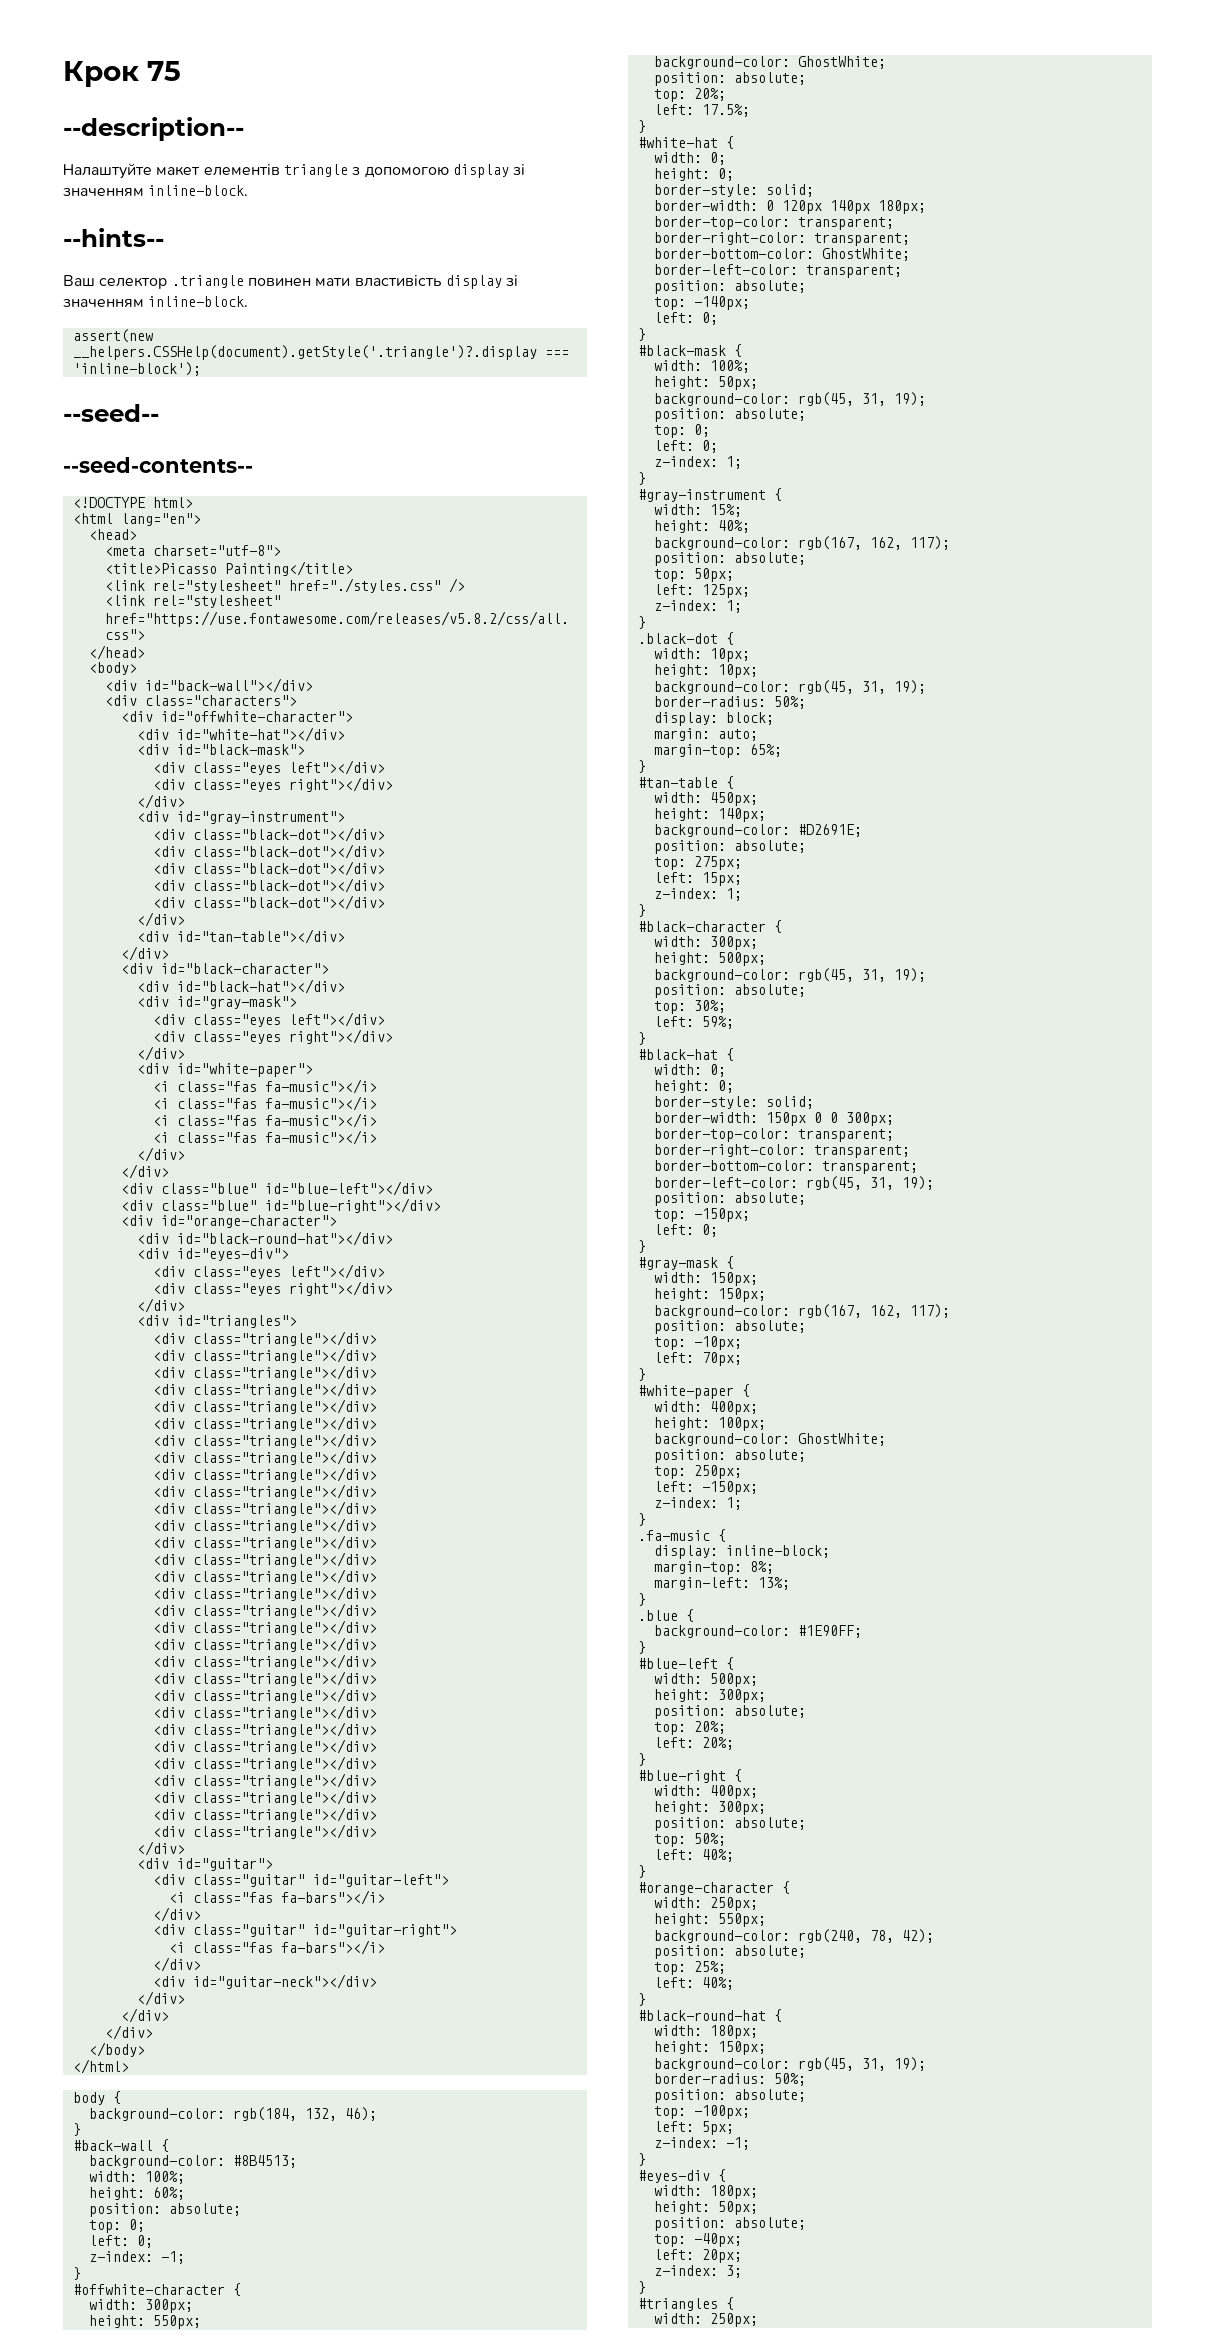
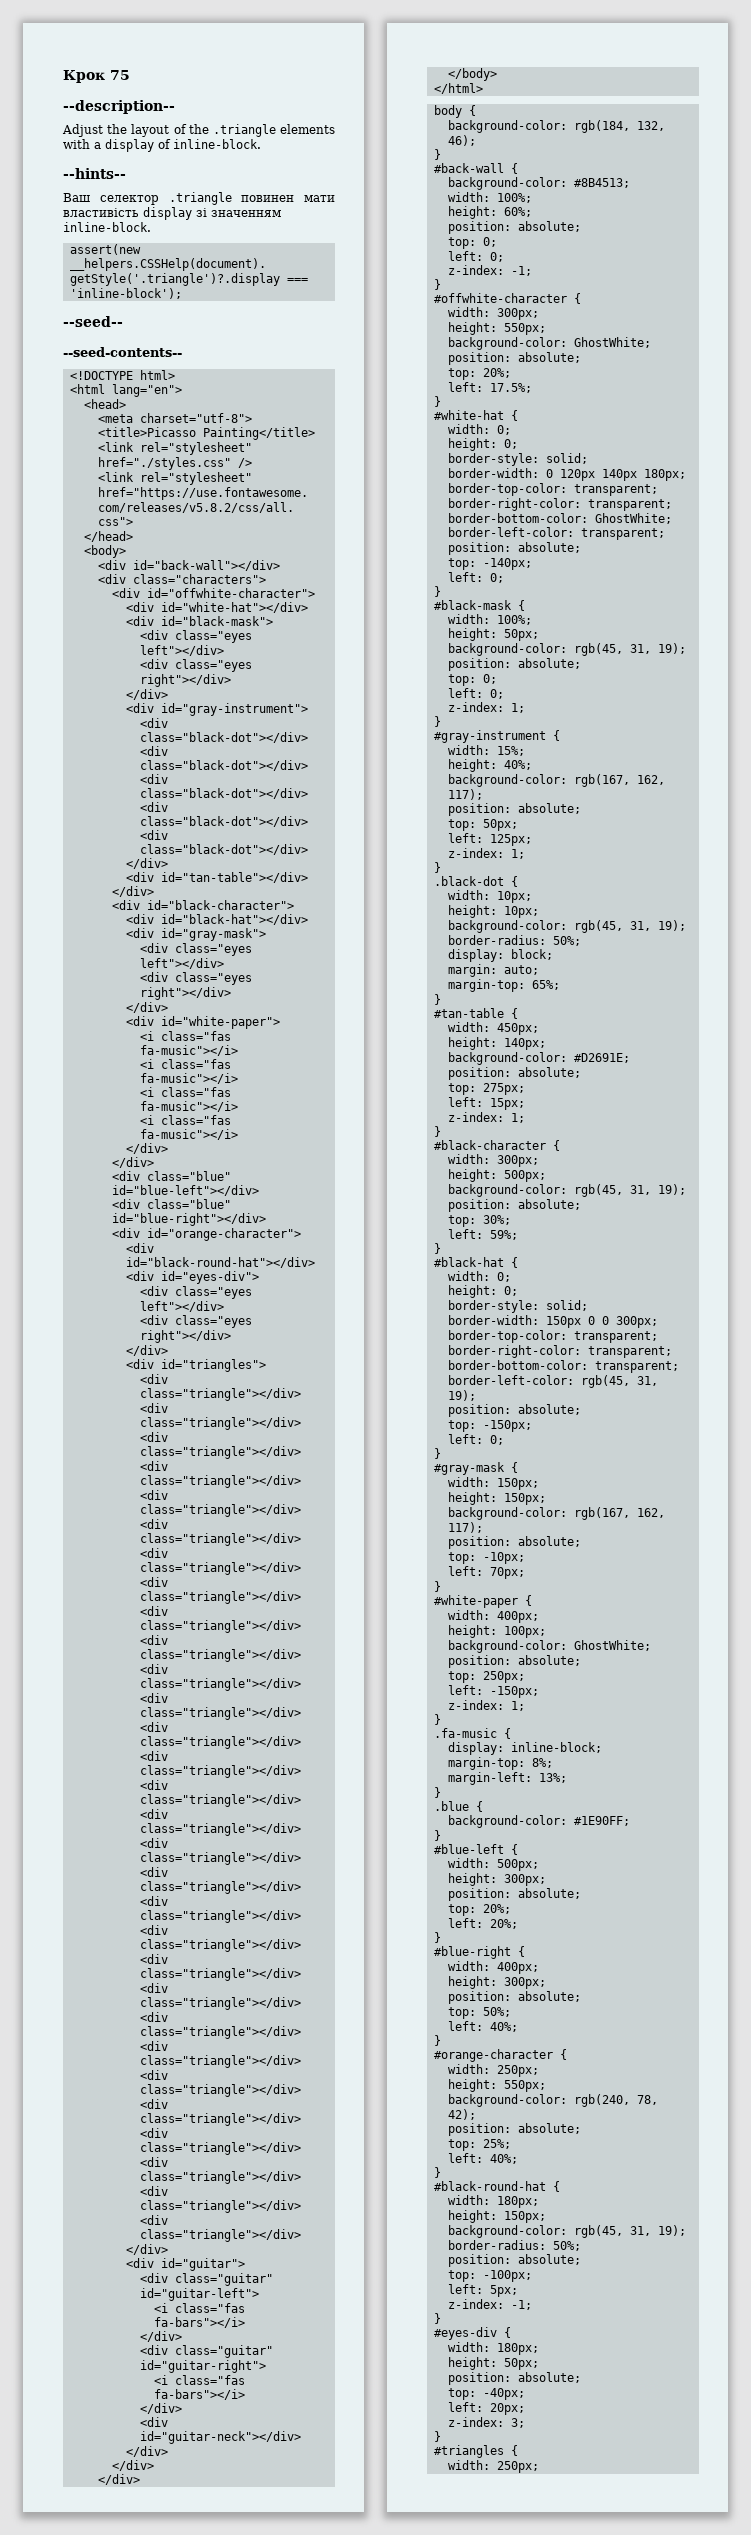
[63,163,526,179] [63,188,144,197] Налаштуйте макет елементів triangle з допомогою display зі значенням -> [62,124,335,137] [63,139,171,152] Adjust the layout of the .triangle elements with a display of

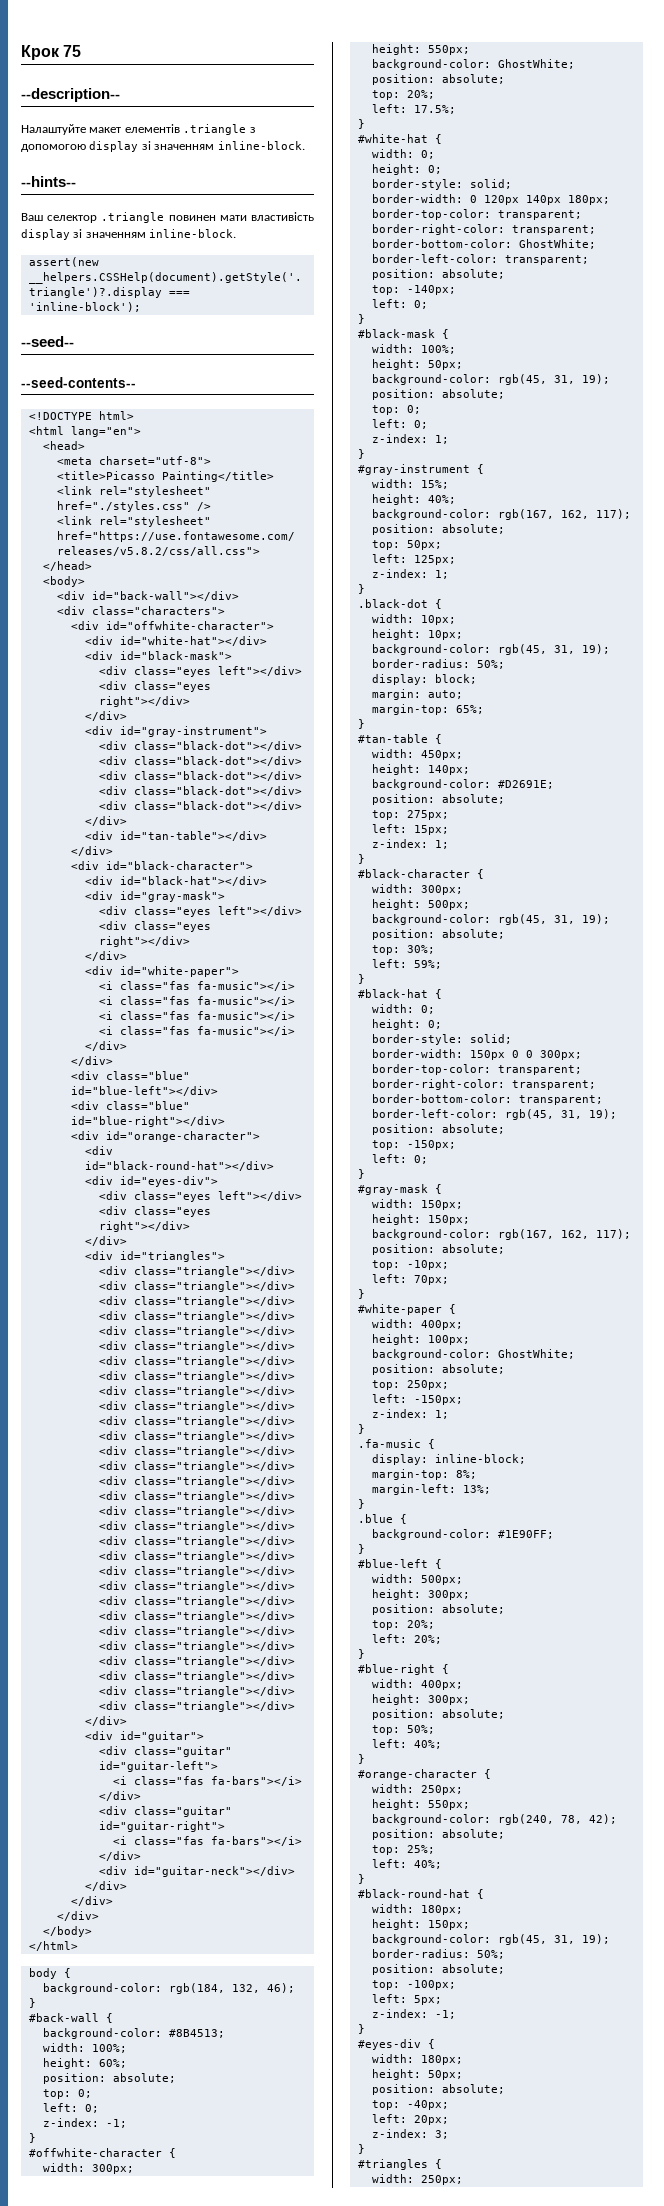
[62,124,335,137] [63,139,171,152] Adjust the layout of the .triangle elements with a display of -> [21,124,256,135] [21,141,215,152] Налаштуйте макет елементів .triangle з допомогою display зі значенням

